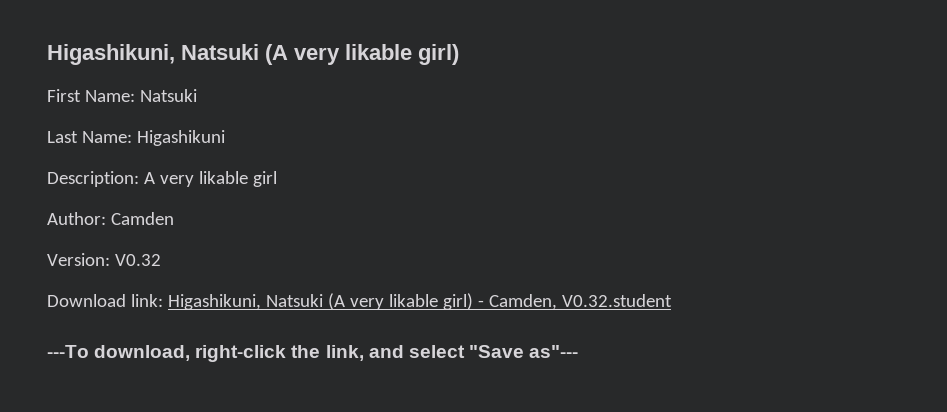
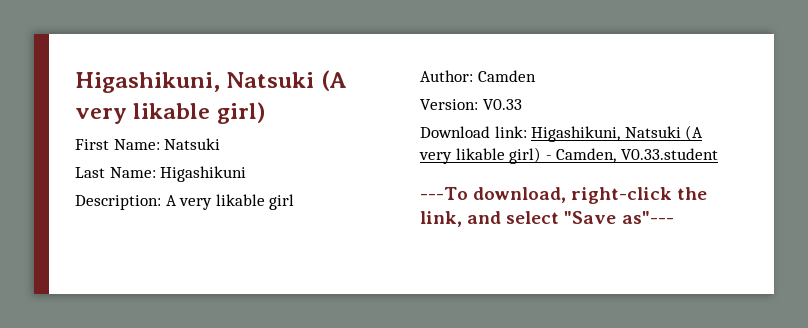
[114,254,161,266] V0.32 -> [482,99,522,110] V0.33
[561,294,672,307] V0.32.student -> [620,148,718,160] V0.33.student

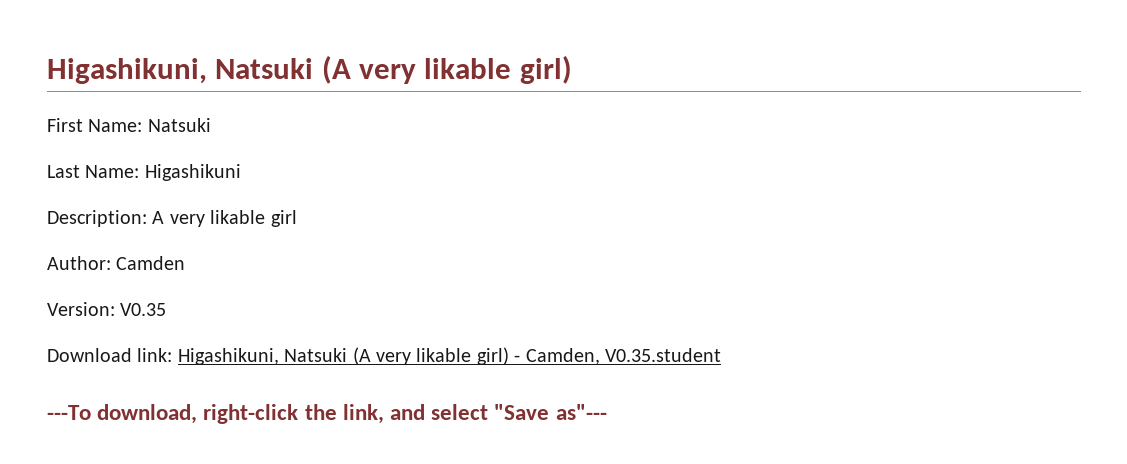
[482,99,522,110] V0.33 -> [120,303,167,316] V0.35
[620,148,718,160] V0.33.student -> [604,348,721,362] V0.35.student

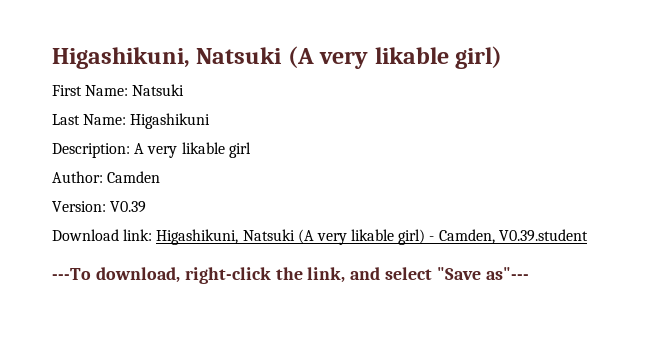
[120,303,167,316] V0.35 -> [110,201,147,213] V0.39
[604,348,721,362] V0.35.student -> [498,229,588,242] V0.39.student

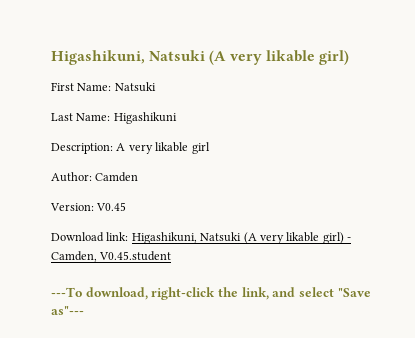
[110,201,147,213] V0.39 -> [96,202,127,211] V0.45
[498,229,588,242] V0.39.student -> [99,251,172,261] V0.45.student

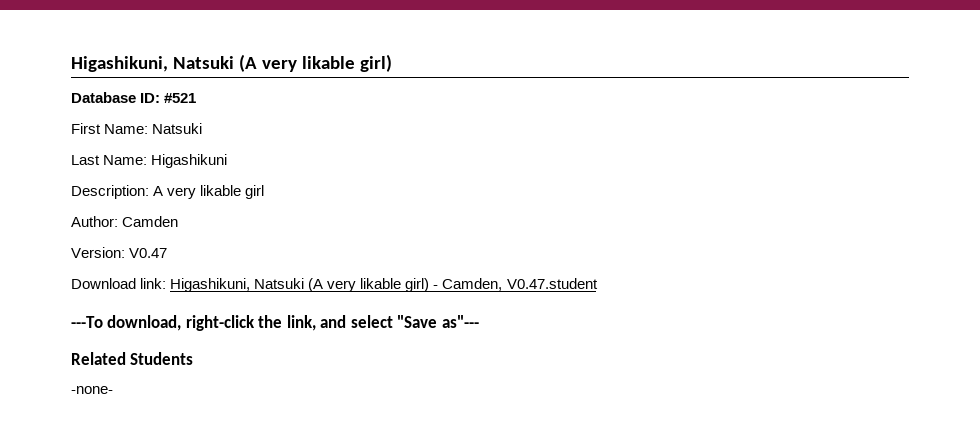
[51,50,349,65] Higashikuni, Natsuki (A very likable girl) -> [71,54,392,72] [71,92,197,103] Higashikuni, Natsuki (A very likable girl) // Database ID: #521
[96,202,127,211] V0.45 -> [129,248,168,258] V0.47
[99,251,172,261] V0.45.student -> [506,278,598,289] V0.47.student
(84, 310) none -> [71,352,194,365] [71,386,113,394] // Related Students // -none-

